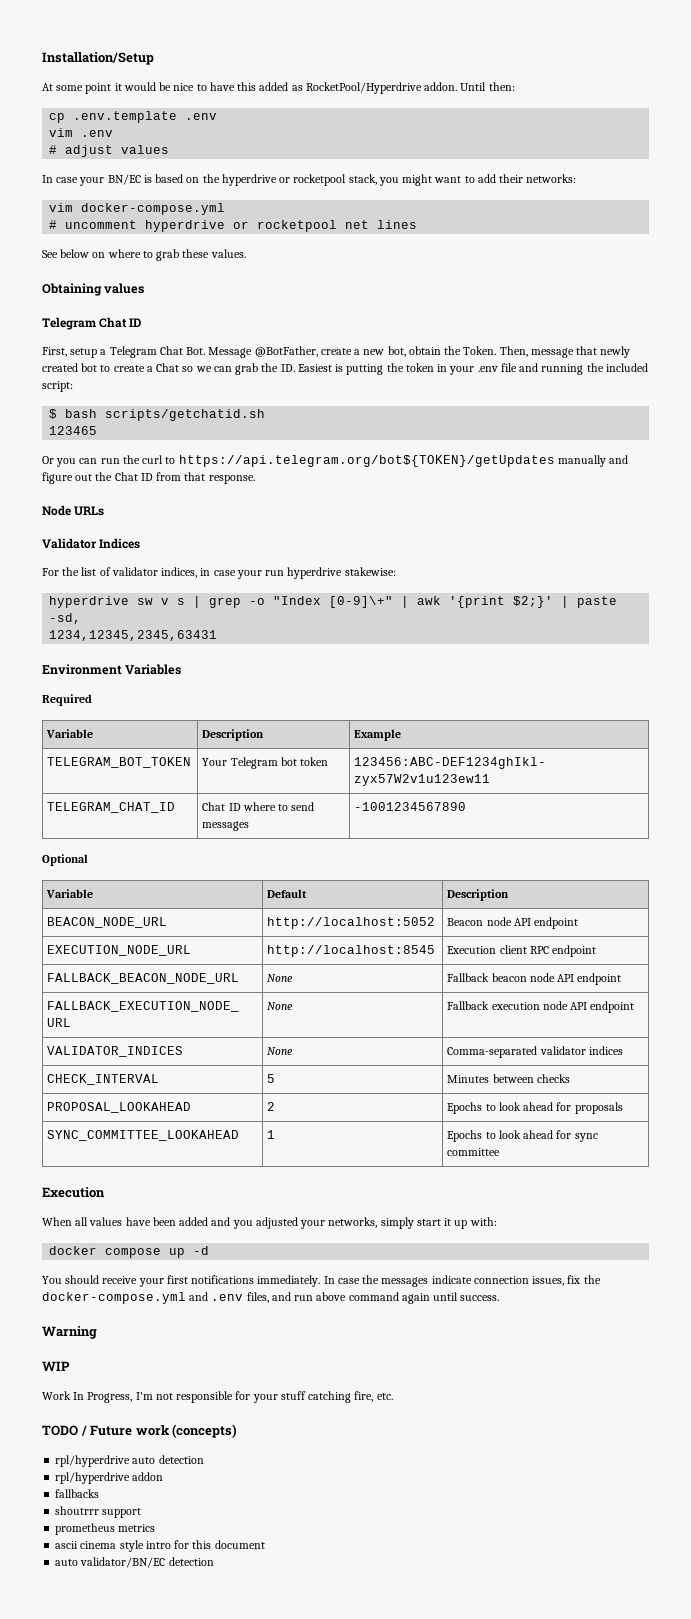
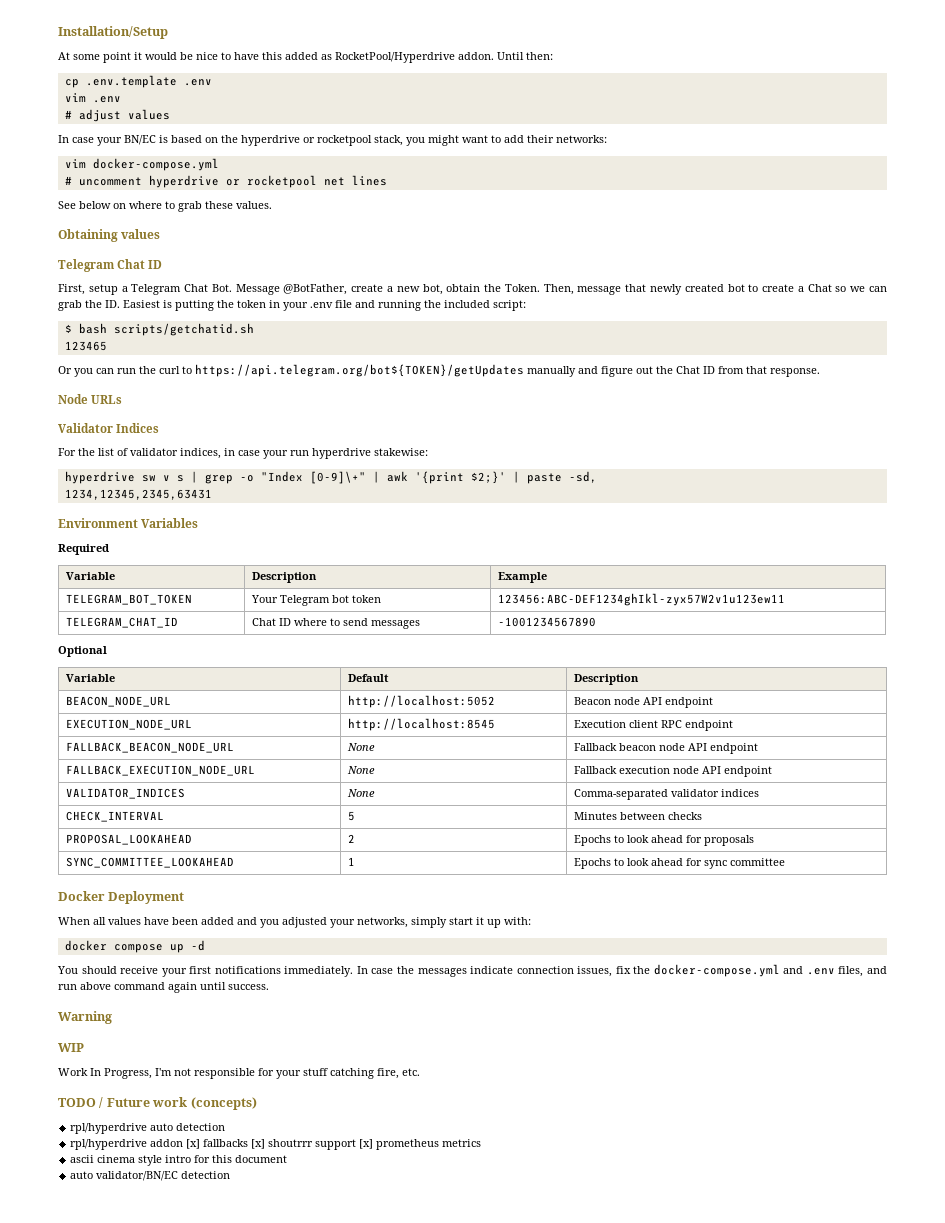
[42,1187,105,1198] Execution -> [58,891,185,904] Docker Deployment
(164, 1476) // -> [186,1139,201,1149] [x]
(100, 1493) // -> [251,1139,266,1149] [x]
(142, 1513) // -> [359,1139,374,1149] [x]

